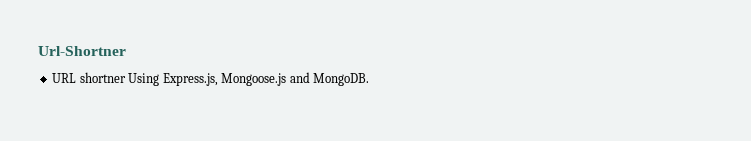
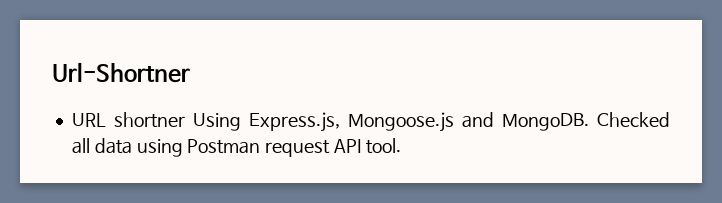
(370, 79) none -> [597,112,670,127] [71,138,401,157] Checked all data using Postman request API tool.

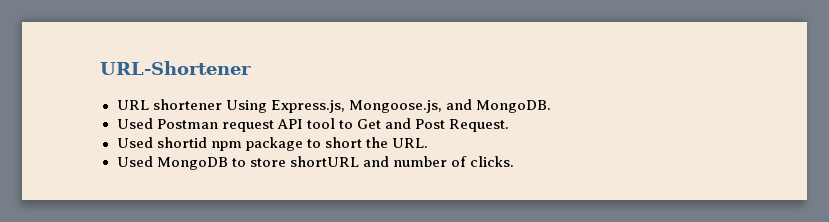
[52,62,190,83] Url-Shortner -> [100,61,251,75] URL-Shortener
[113,112,185,128] shortner -> [152,99,222,110] shortener
[347,112,454,132] Mongoose.js -> [348,100,442,113] Mongoose.js,
[597,112,670,127] [71,138,401,157] Checked all data using Postman request API tool. -> [116,118,509,132] [116,137,428,151] [116,156,514,170] // Used Postman request API tool to Get and Post Request. // Used shortid npm package to short the URL. // Used MongoDB to store shortURL and number of clicks.

